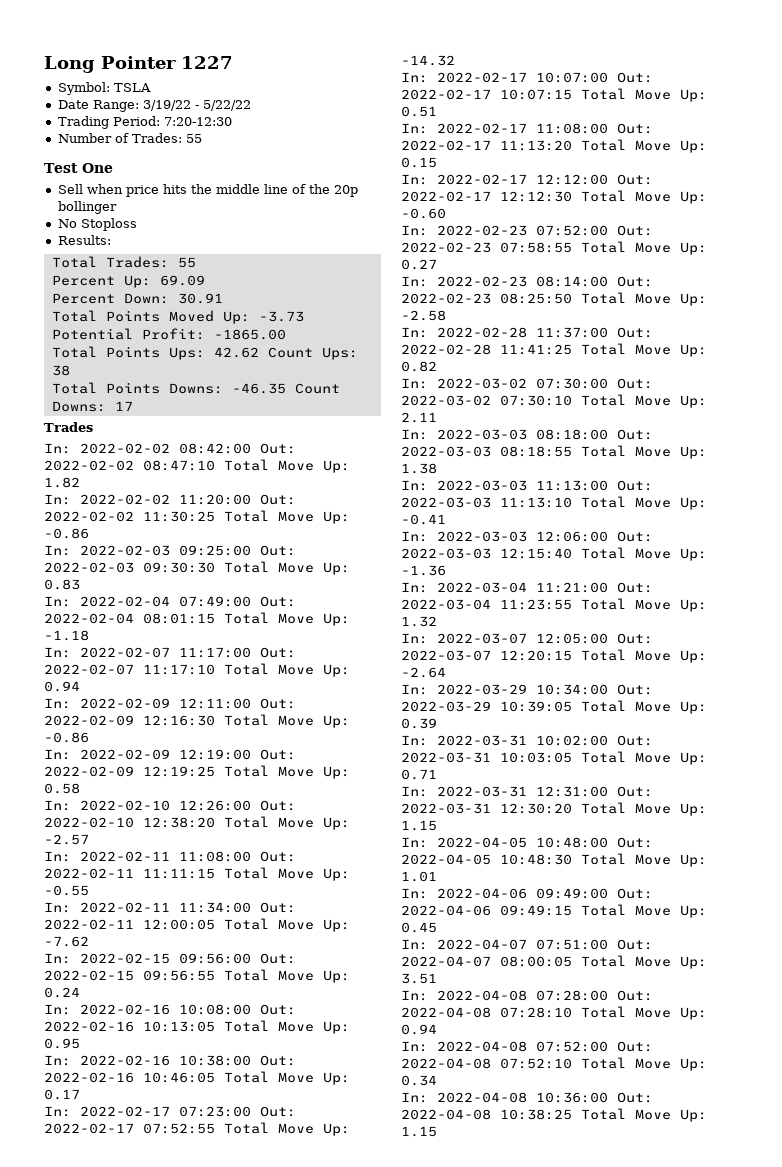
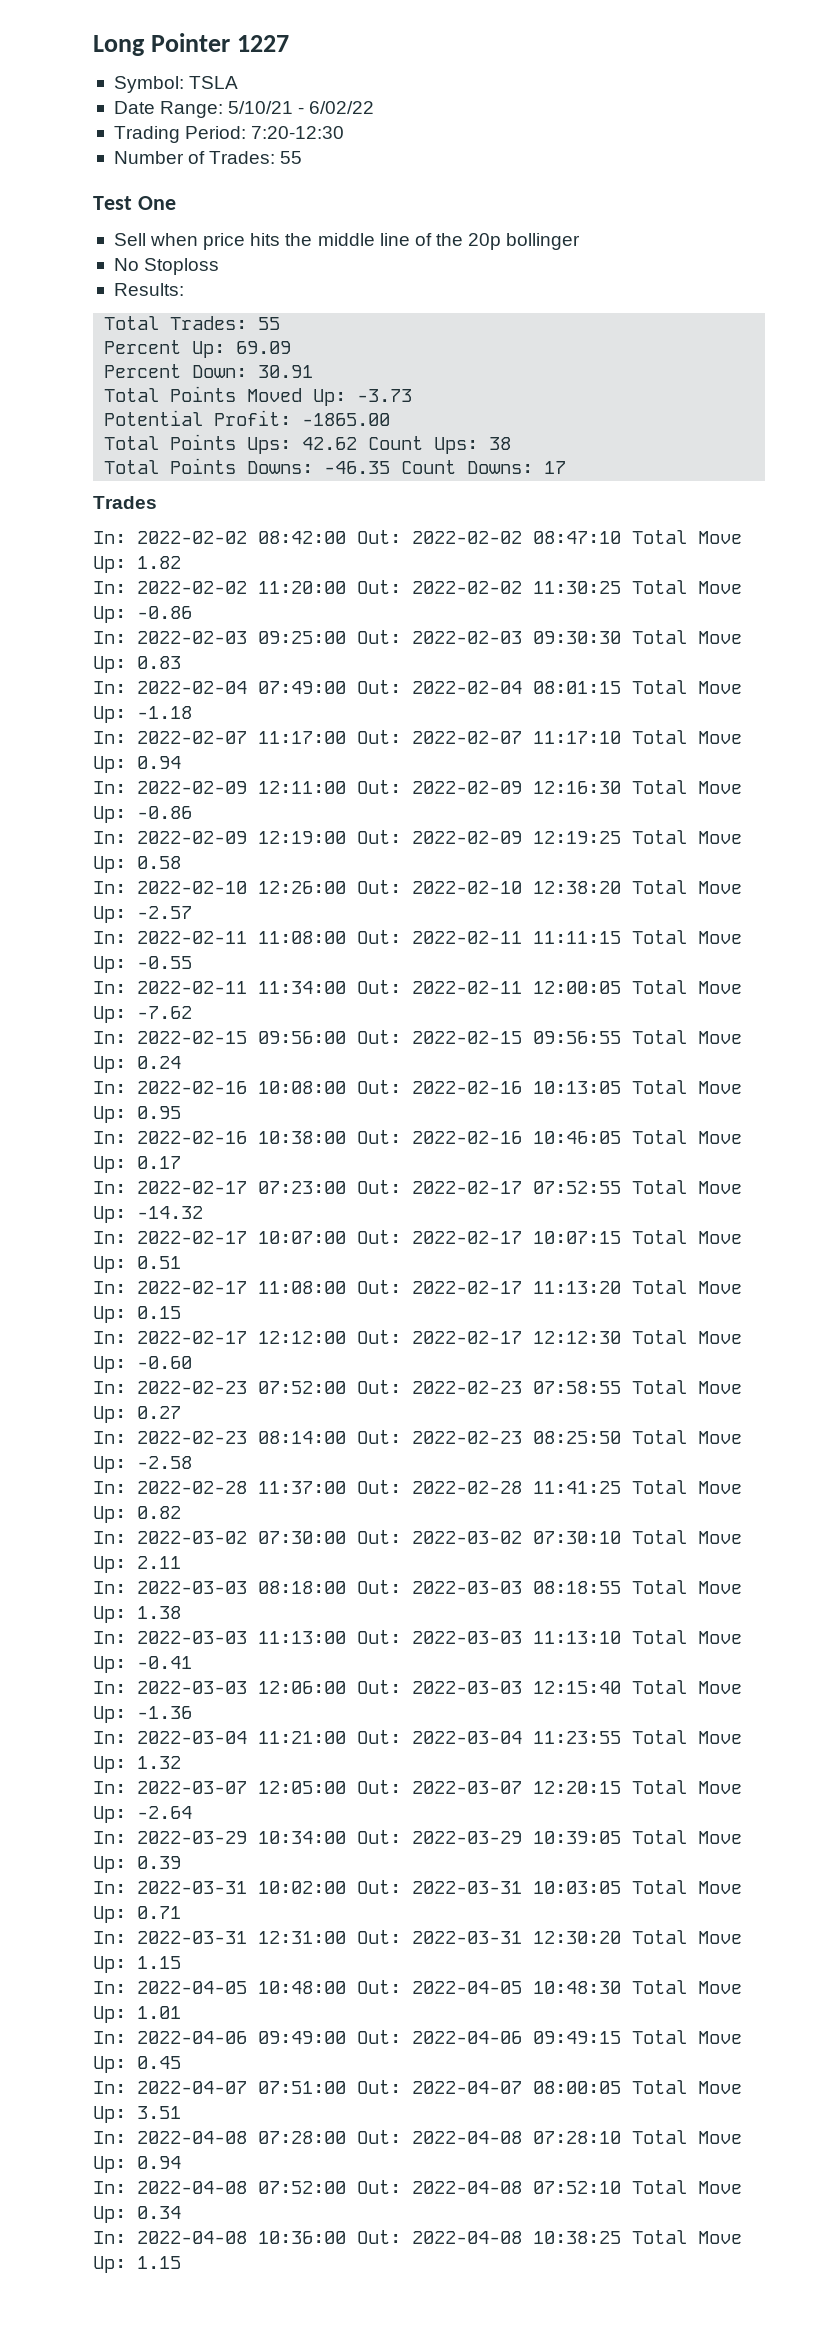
[142,100,251,111] 3/19/22 - 5/22/22 -> [228,101,375,114] 5/10/21 - 6/02/22

